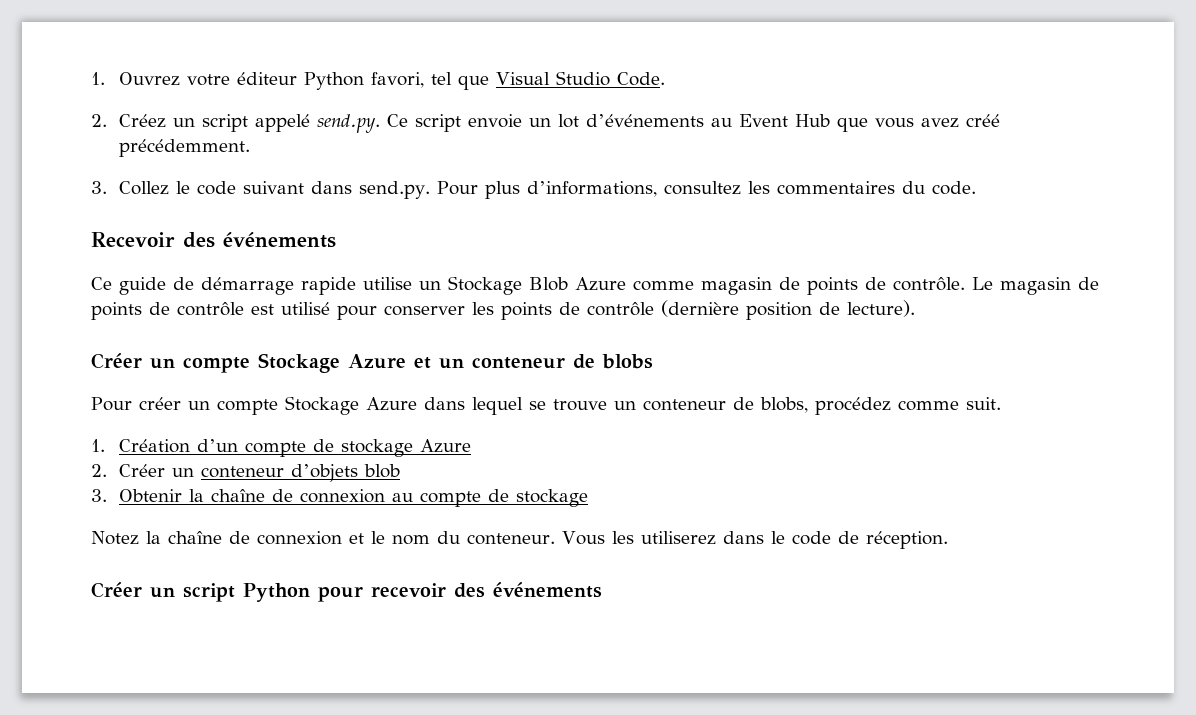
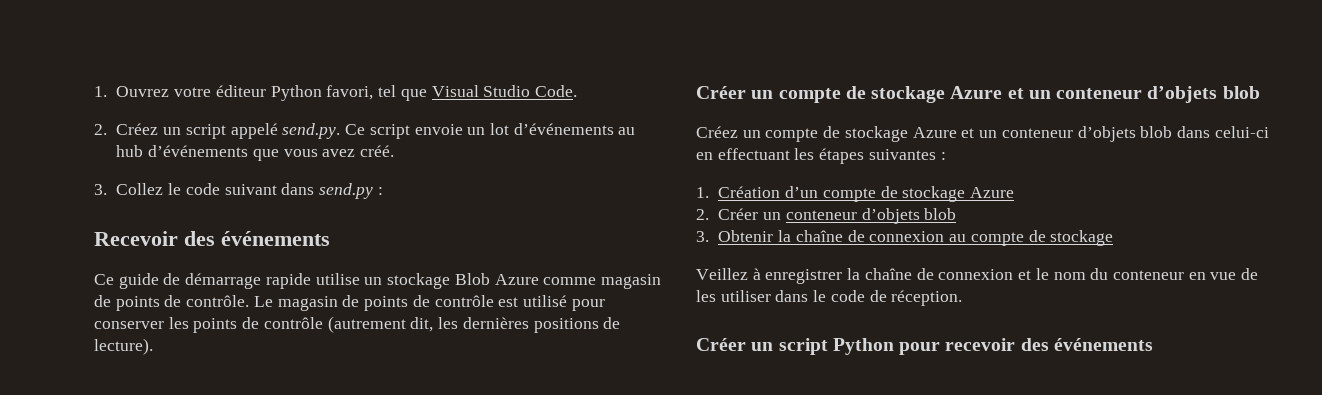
[738,114,830,127] Event Hub -> [116,145,249,157] hub d’événements
[965,114,1000,127] [118,139,250,157] créé précédemment. -> [360,145,395,157] créé.
[358,181,976,199] send.py. Pour plus d’informations, consultez les commentaires du code. -> [319,183,383,199] send.py :
[448,276,522,295] Stockage -> [387,273,451,289] stockage
[661,300,812,320] (dernière position -> [327,316,599,333] (autrement dit, les dernières positions
[258,353,653,373] [91,396,1001,415] Stockage Azure et un conteneur de blobs // Pour créer un compte Stockage Azure dans lequel se trouve un conteneur de blobs, procédez comme suit. -> [845,86,1260,103] [696,126,1269,142] [696,148,946,164] de stockage Azure et un conteneur d’objets blob // Créez un compte de stockage Azure et un conteneur d’objets blob dans celui-ci en effectuant les étapes suivantes :
[91,531,139,545] Notez -> [696,268,843,284] Veillez à enregistrer
[467,531,716,545] conteneur. Vous les utiliserez -> [1112,268,1259,280] [696,290,771,302] conteneur en vue de les utiliser

